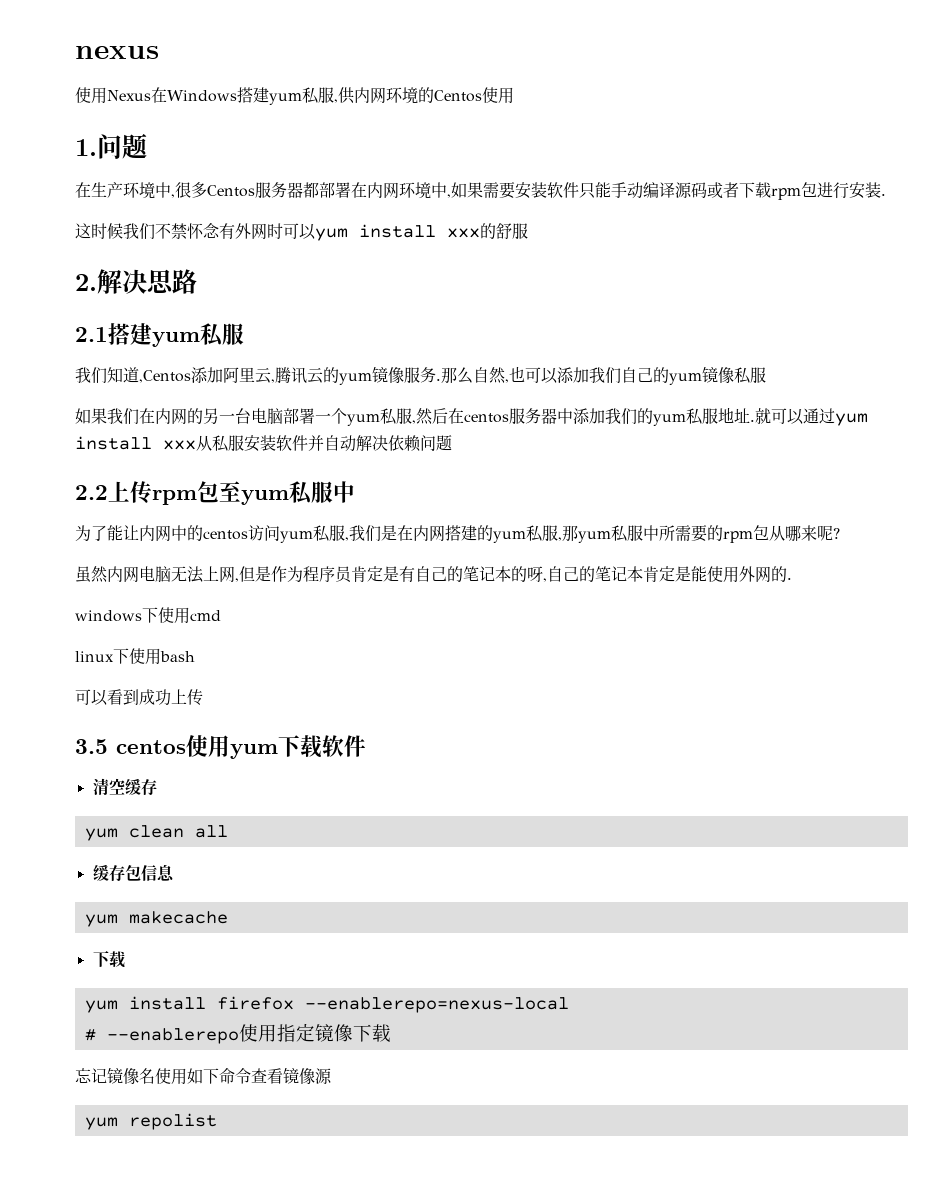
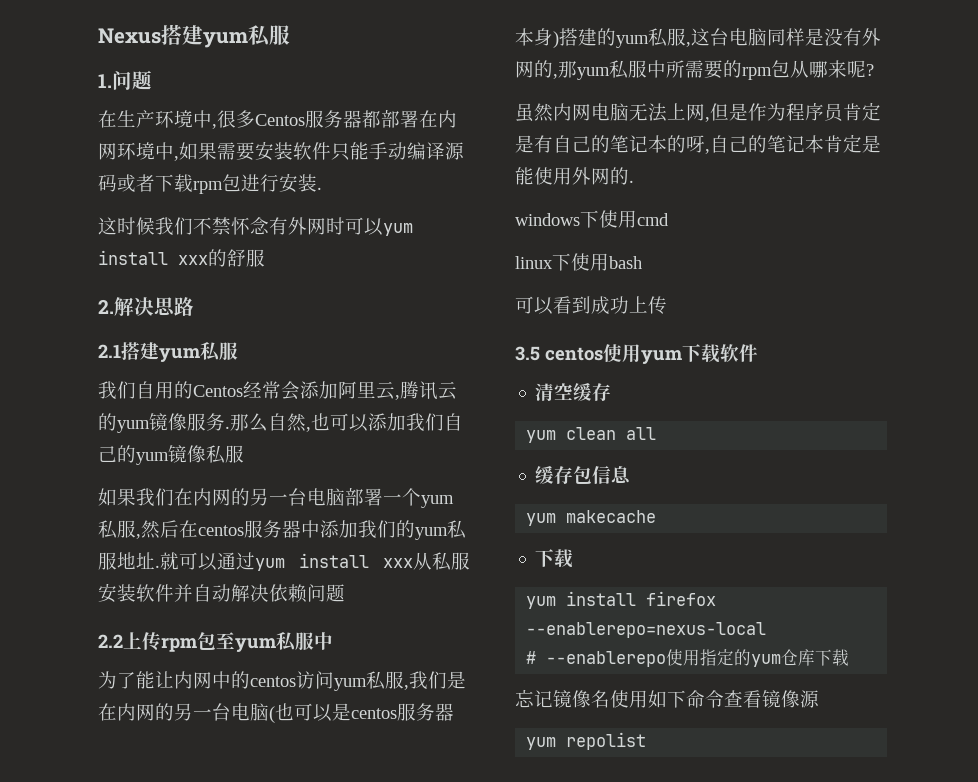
[75,46,159,59] [75,87,514,105] nexus // 使用Nexus在Windows搭建yum私服,供内网环境的Centos使用 -> [98,24,290,48] Nexus搭建yum私服
[107,367,191,383] 知道,Centos -> [136,381,300,400] 自用的Centos经常会
(445, 533) none -> [155,703,454,723] [515,28,559,48] 的另一台电脑(也可以是centos服务器本身)
(562, 539) none -> [691,28,881,46] [515,60,558,79] 这台电脑同样是没有外网的,
[314,1024,353,1042] 镜像 -> [734,649,816,667] 的yum仓库

